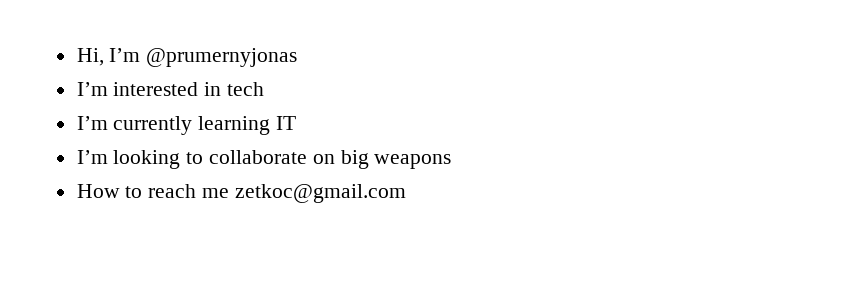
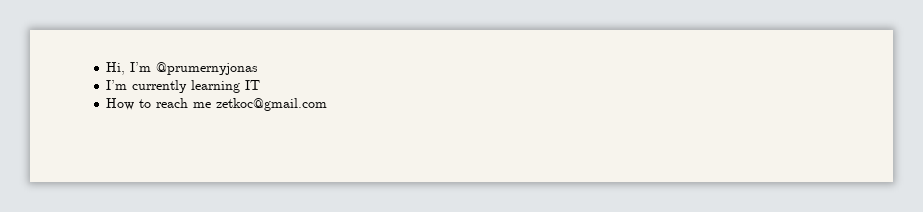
[76,82,265,96] // I’m interested in tech -> (259, 68) none
[76,150,452,169] // I’m looking to collaborate on big weapons -> (261, 85) none

